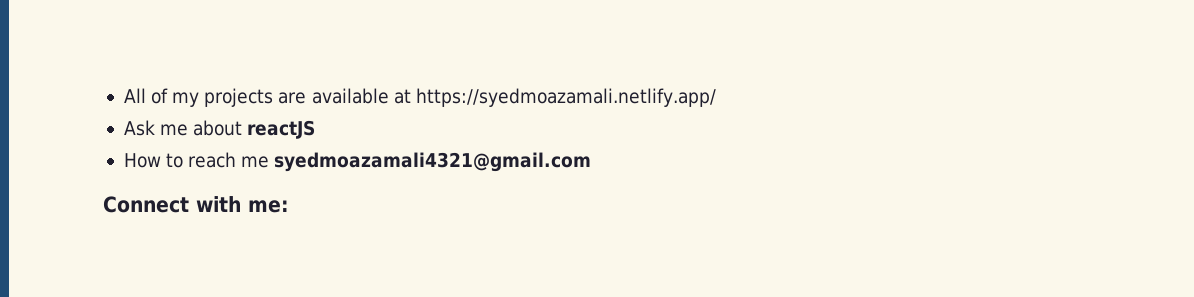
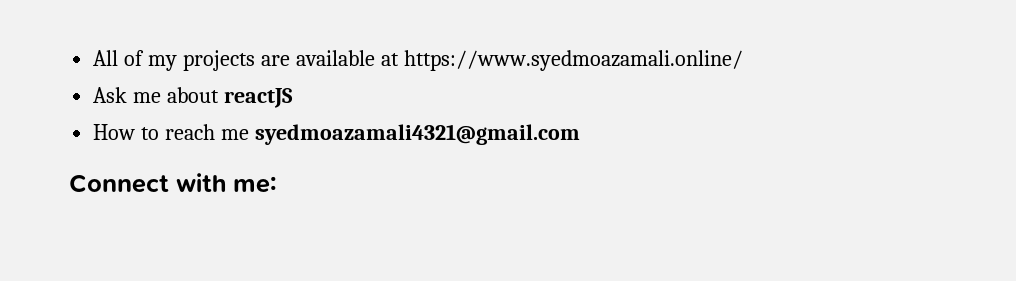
[415,88,716,107] https://syedmoazamali.netlify.app/ -> [403,50,743,71] https://www.syedmoazamali.online/

